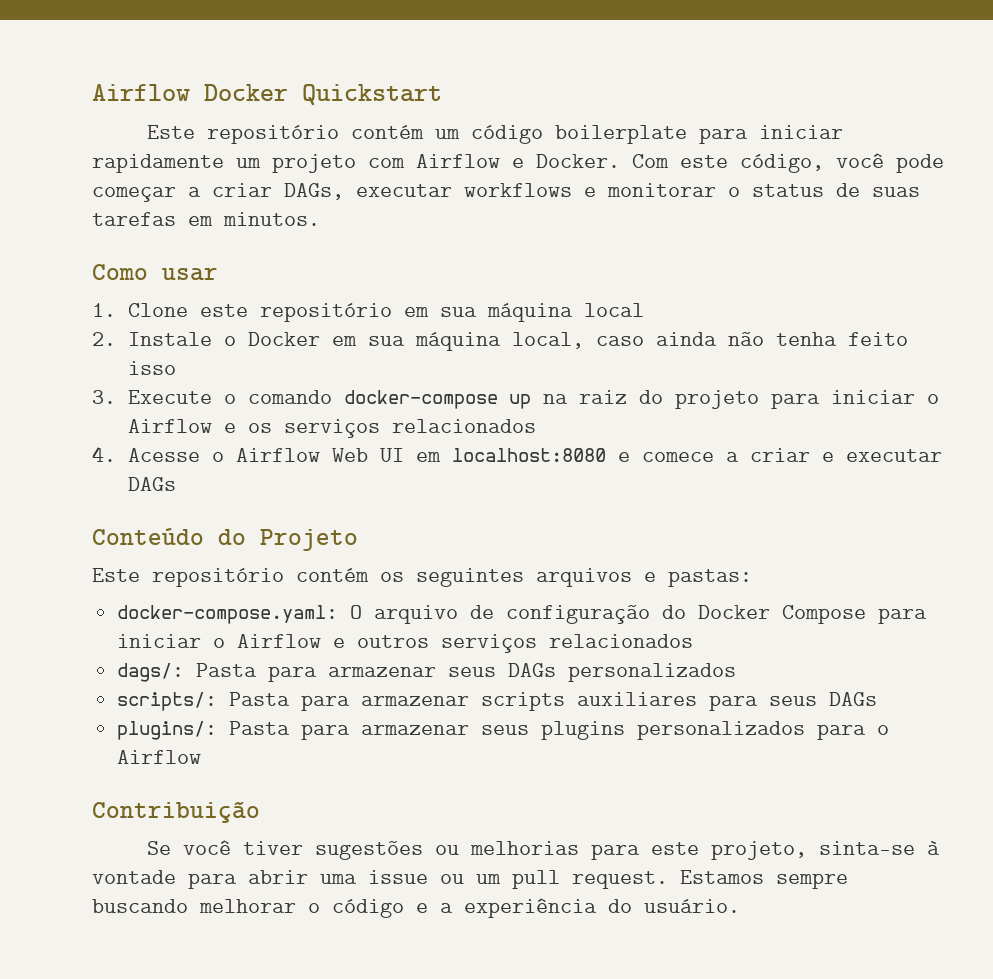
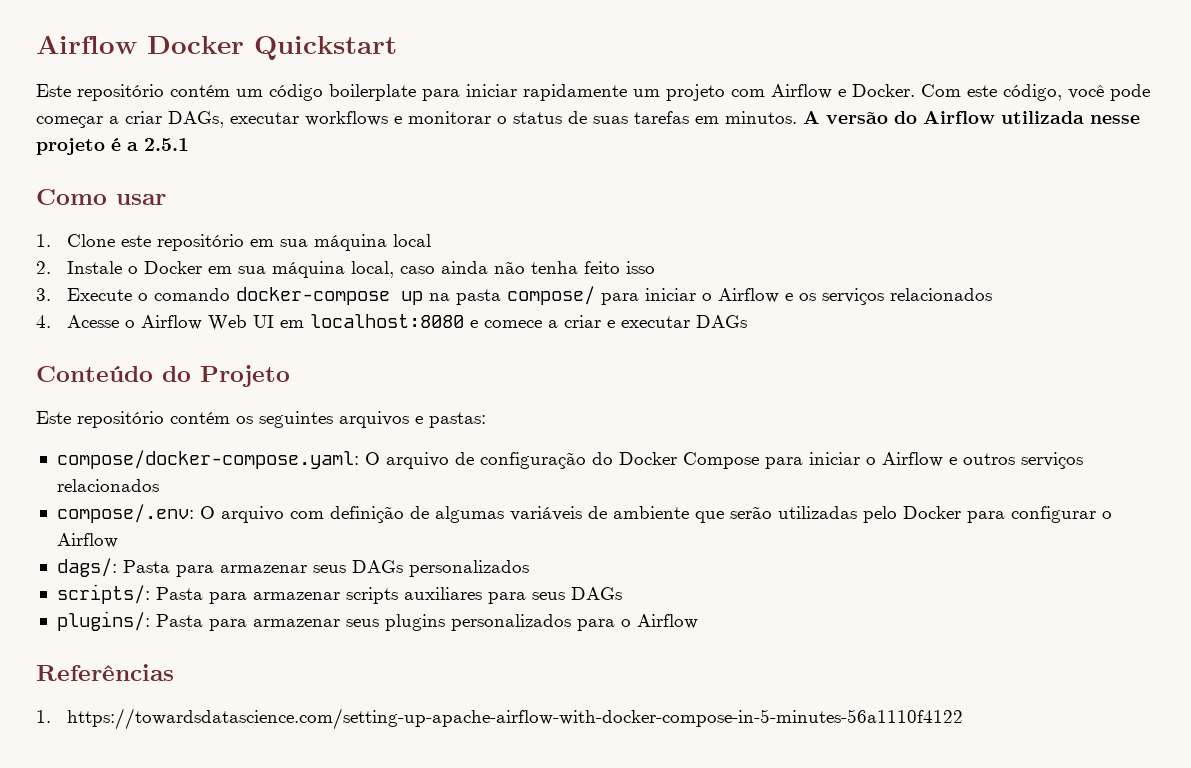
(320, 219) none -> [803,111,1140,124] [36,138,189,155] A versão do Airflow utilizada nesse projeto é a 2.5.1
[578,390,759,409] raiz do projeto -> [456,286,596,305] pasta compose/
[117,605,339,624] docker-compose.yaml: -> [56,450,359,469] compose/docker-compose.yaml:
(694, 641) none -> [56,504,1112,523] [56,533,118,548] // compose/.env: O arquivo com definição de algumas variáveis de ambiente que serão utilizadas pelo Docker para configurar o Airflow
[92,802,260,823] [147,840,941,860] [92,870,848,889] [92,898,740,918] Contribuição // Se você tiver sugestões ou melhorias para este projeto, sinta-se à vontade para abrir uma issue ou um pull request. Estamos sempre buscando melhorar o código e a experiência do usuário. -> [36,664,174,681] [36,708,964,730] Referências // 1. https://towardsdatascience.com/setting-up-apache-airflow-with-docker-compose-in-5-minutes-56a1110f4122

